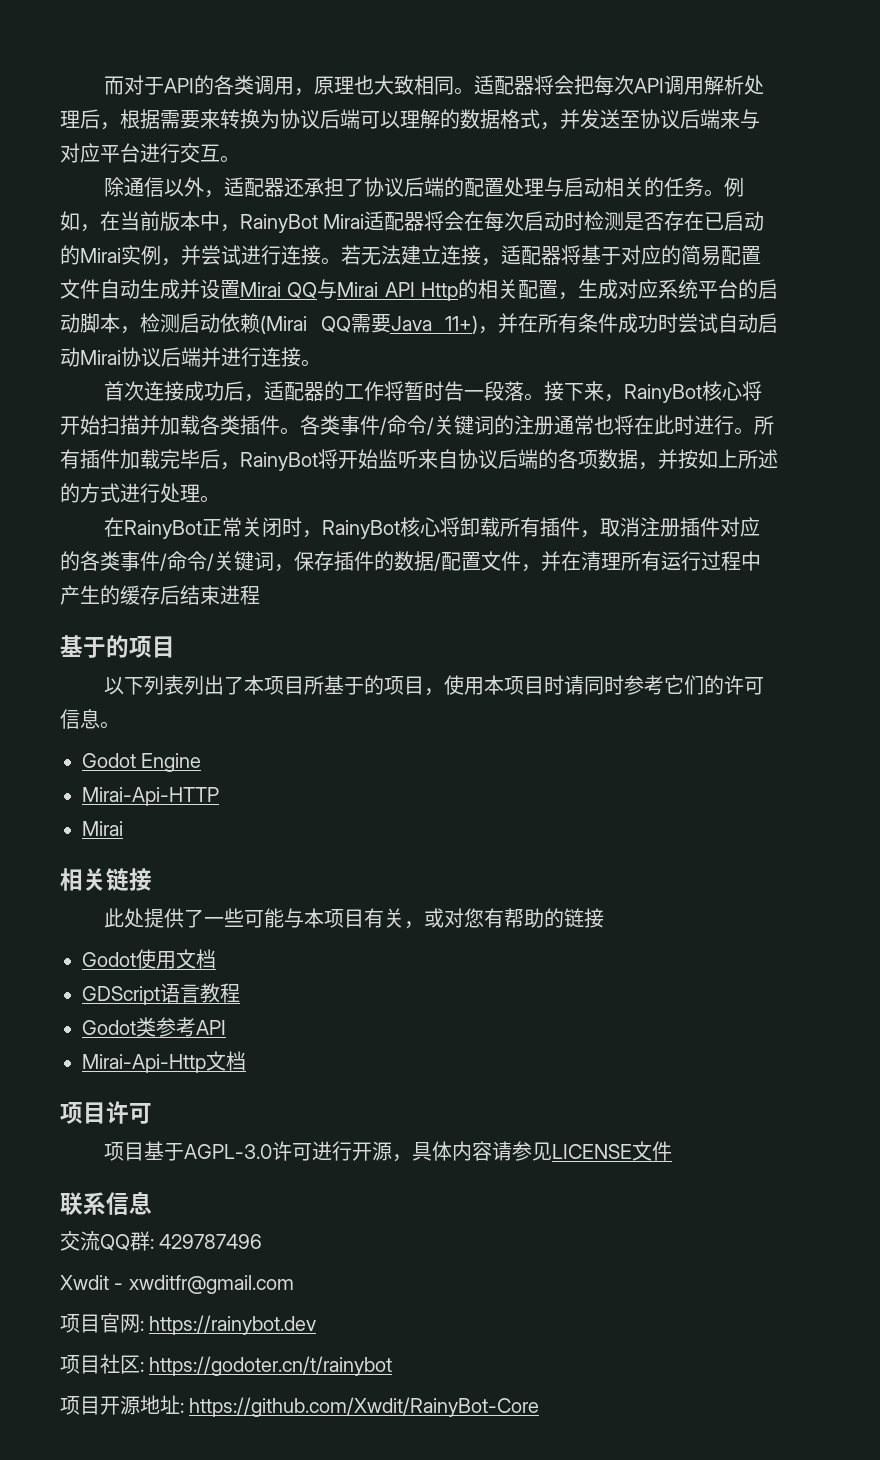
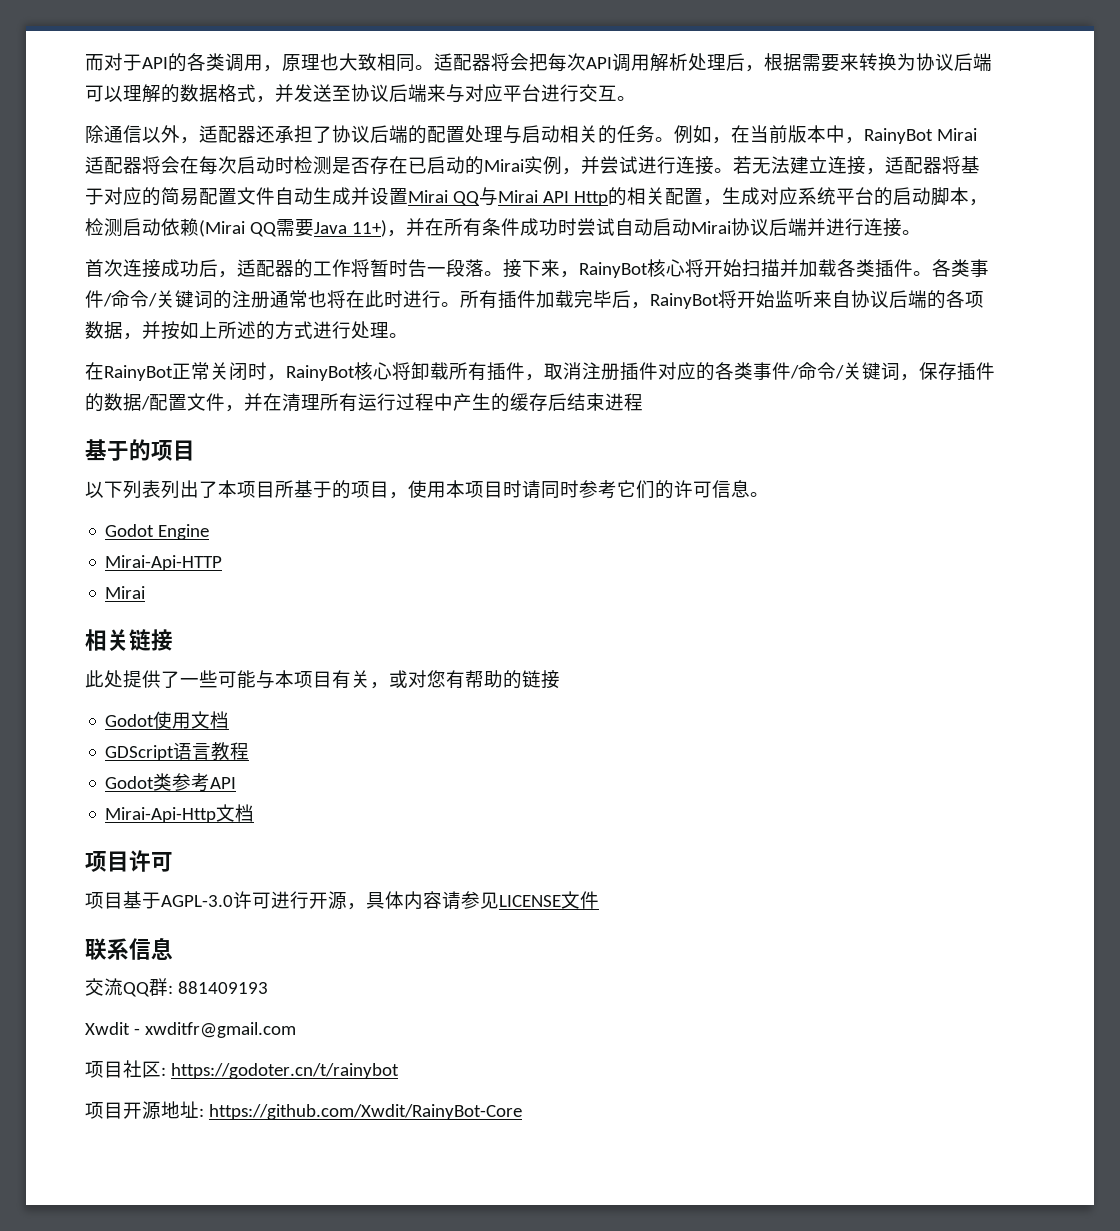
[159,1234,263,1249] 429787496 -> [177,981,268,994] 881409193
[60,1313,317,1335] // 项目官网: https://rainybot.dev -> (296, 1030) none

